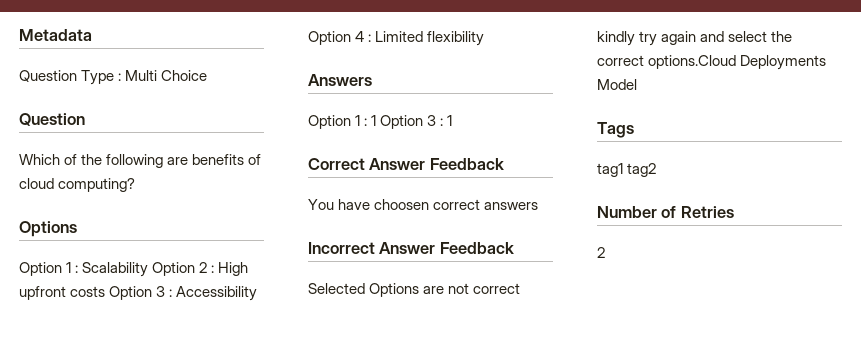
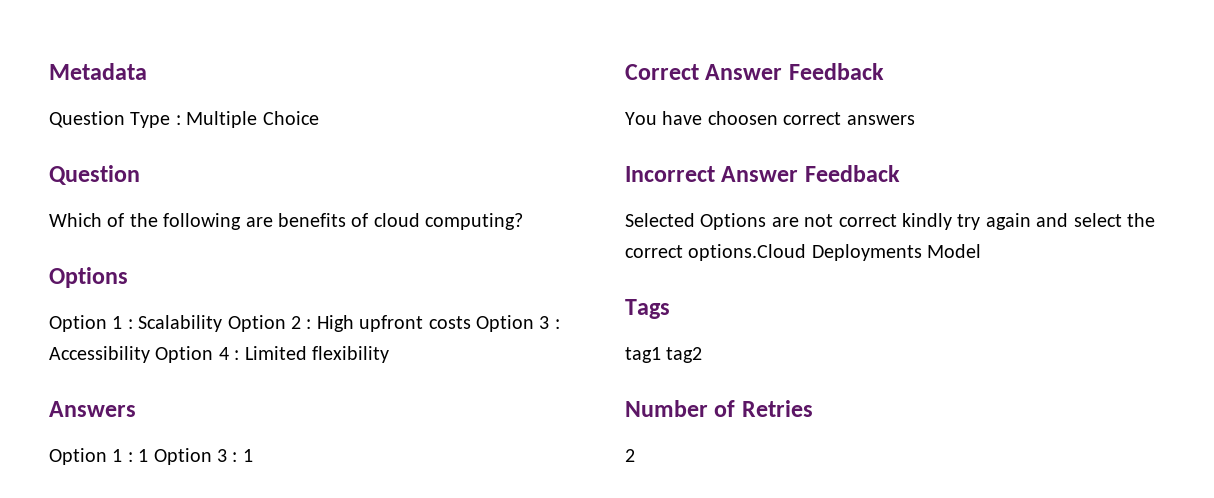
[125,70,158,81] Multi -> [186,111,258,128] Multiple

